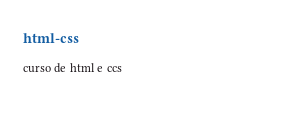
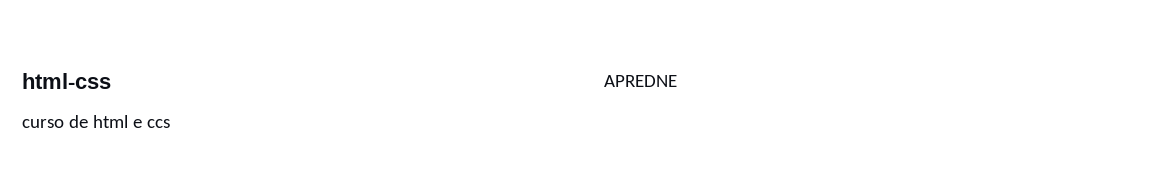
(122, 69) none -> [604,75,677,87] // APREDNE

